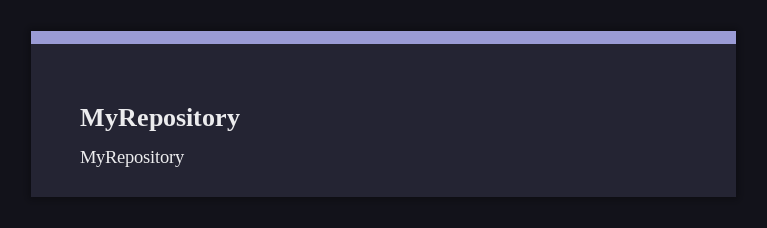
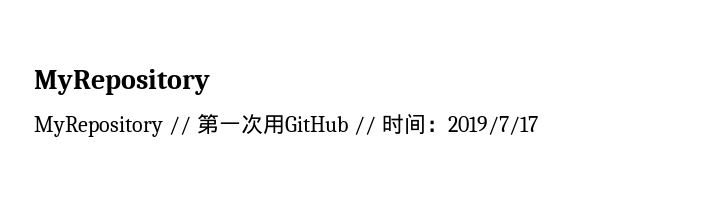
(185, 159) none -> [168,113,538,135] // 第一次用GitHub // 时间：2019/7/17

